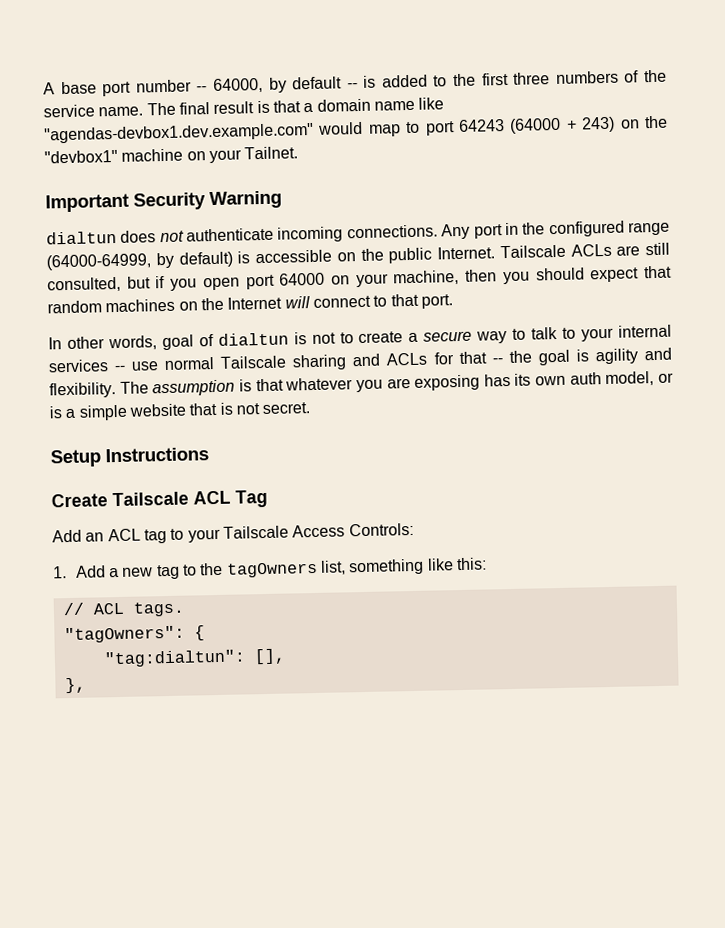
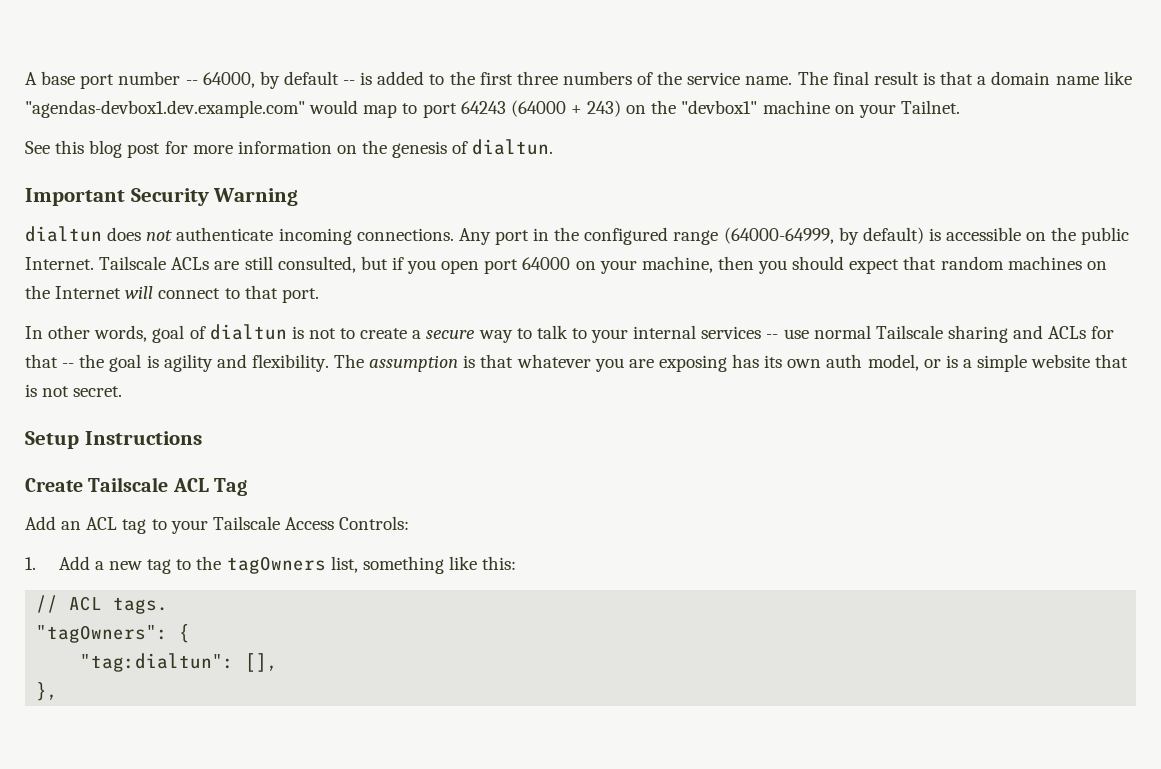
(299, 153) none -> [25,139,554,158] // See this blog post for more information on the genesis of dialtun.

